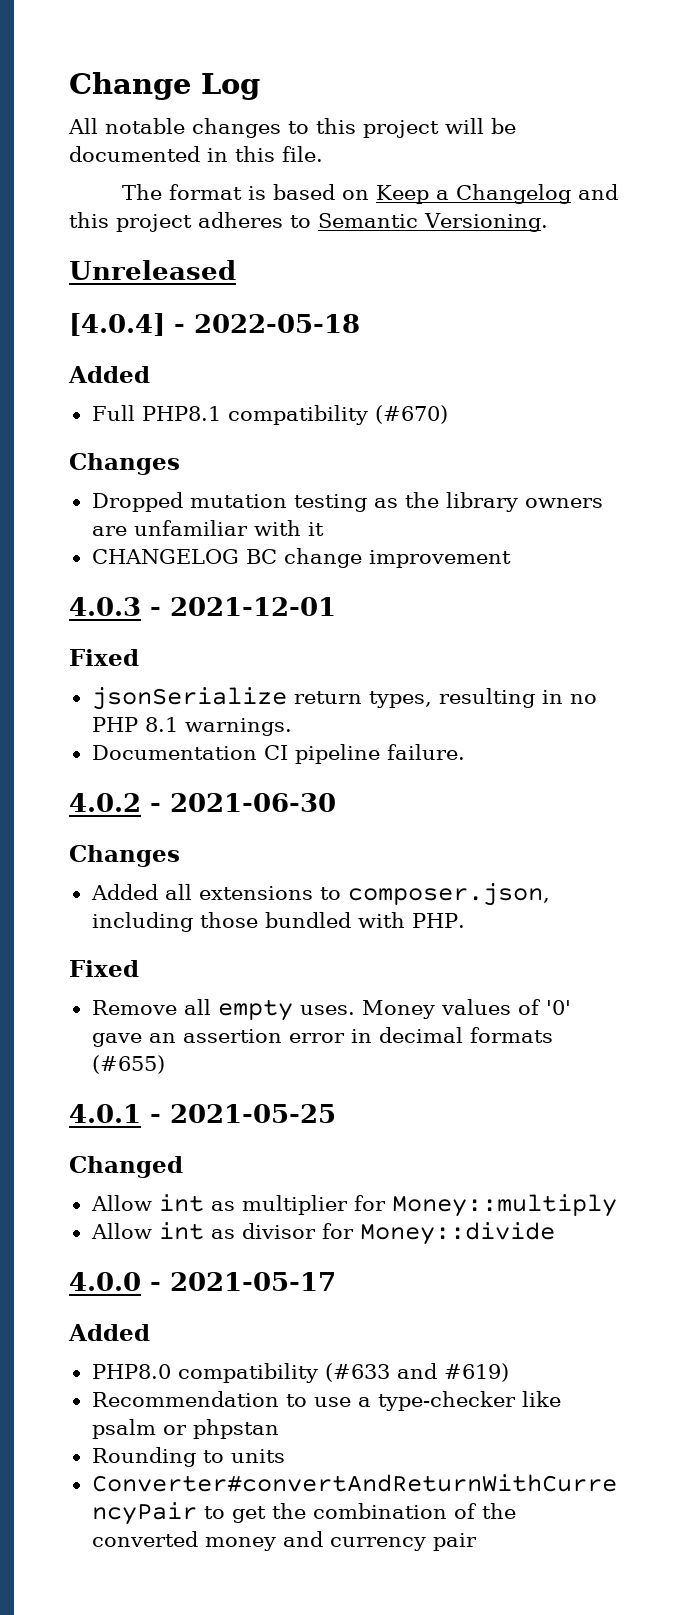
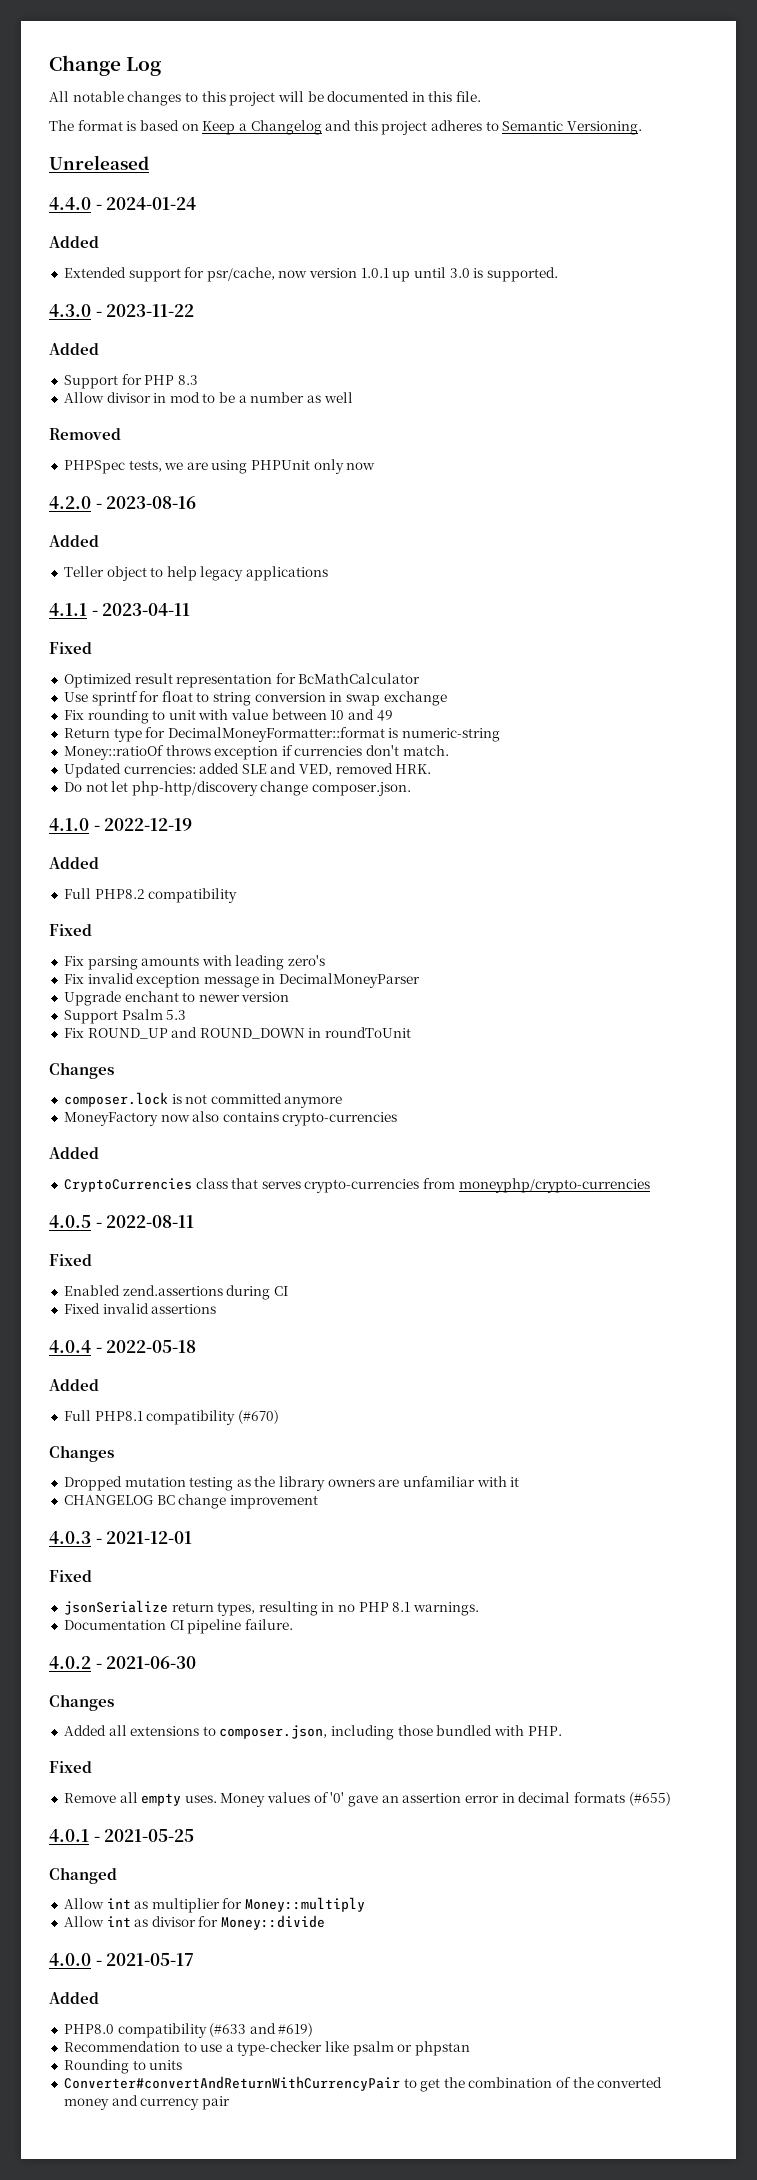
[69,313,165,336] [4.0.4] -> [49,197,197,210] [49,236,99,248] [63,267,558,282] [49,304,195,317] [49,343,99,355] [63,374,198,389] [63,392,353,403] [49,428,121,440] [63,459,376,474] [49,496,197,509] [49,535,99,547] [63,566,329,581] [49,603,191,616] [49,642,92,654] [63,673,421,688] [63,691,447,706] [63,709,393,724] [63,727,501,742] [63,745,449,760] [63,763,432,778] [63,781,412,796] [49,818,193,831] [49,857,99,869] [63,888,238,903] [49,924,92,936] [63,955,326,970] [63,973,421,988] [63,991,290,1006] [63,1009,187,1024] [63,1027,412,1039] [49,1062,114,1079] [63,1092,343,1108] [63,1111,398,1126] [49,1147,99,1159] [63,1178,650,1193] [49,1215,195,1228] [49,1254,92,1266] [63,1285,288,1300] [63,1303,217,1314] [49,1340,91,1353] 4.4.0 - 2024-01-24 // Added // Extended support for psr/cache, now version 1.0.1 up until 3.0 is supported. // 4.3.0 - 2023-11-22 // Added // Support for PHP 8.3 // Allow divisor in mod to be a number as well // Removed // PHPSpec tests, we are using PHPUnit only now // 4.2.0 - 2023-08-16 // Added // Teller object to help legacy applications // 4.1.1 - 2023-04-11 // Fixed // Optimized result representation for BcMathCalculator // Use sprintf for float to string conversion in swap exchange // Fix rounding to unit with value between 10 and 49 // Return type for DecimalMoneyFormatter::format is numeric-string // Money::ratioOf throws exception if currencies don't match. // Updated currencies: added SLE and VED, removed HRK. // Do not let php-http/discovery change composer.json. // 4.1.0 - 2022-12-19 // Added // Full PHP8.2 compatibility // Fixed // Fix parsing amounts with leading zero's // Fix invalid exception message in DecimalMoneyParser // Upgrade enchant to newer version // Support Psalm 5.3 // Fix ROUND_UP and ROUND_DOWN in roundToUnit // Changes // composer.lock is not committed anymore // MoneyFactory now also contains crypto-currencies // Added // CryptoCurrencies class that serves crypto-currencies from moneyphp/crypto-currencies // 4.0.5 - 2022-08-11 // Fixed // Enabled zend.assertions during CI // Fixed invalid assertions // 4.0.4

